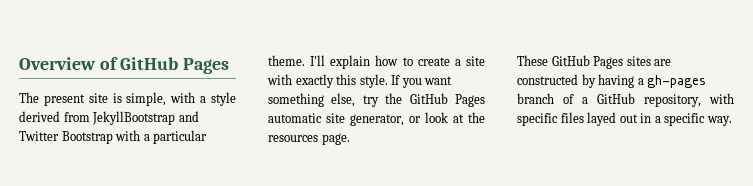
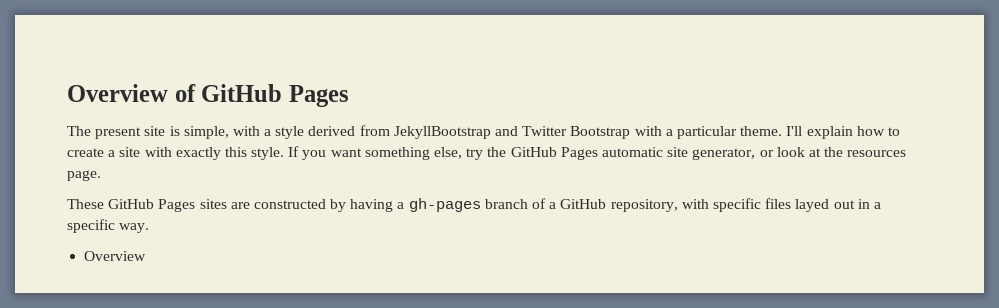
(732, 121) none -> [84,251,147,261] // Overview

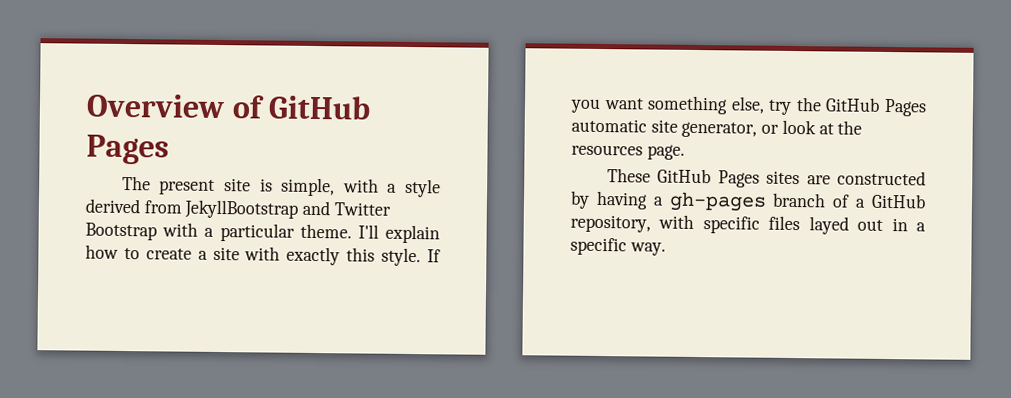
[84,251,147,261] // Overview -> (666, 249) none

